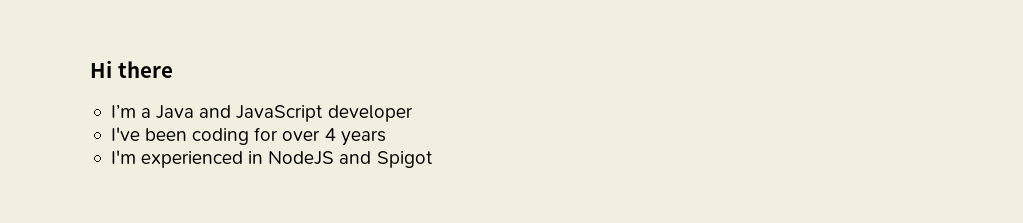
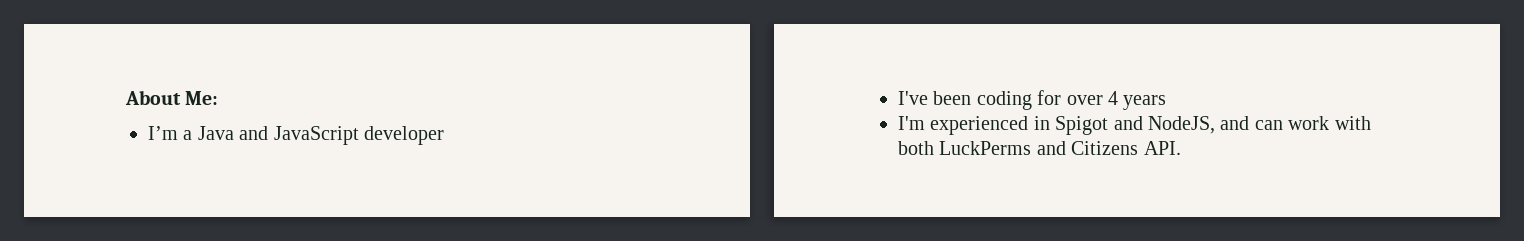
[90,60,173,78] Hi there -> [125,90,219,105] About Me:
[268,151,433,168] NodeJS and Spigot -> [1055,116,1371,135] [898,141,1181,155] Spigot and NodeJS, and can work with both LuckPerms and Citizens API.

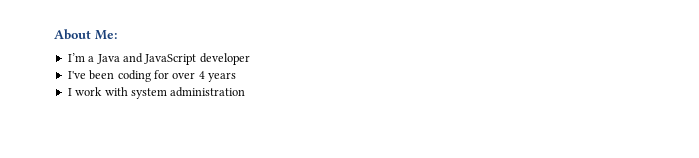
[898,116,1371,135] [898,141,1181,155] I'm experienced in Spigot and NodeJS, and can work with both LuckPerms and Citizens API. -> [67,87,246,99] I work with system administration

